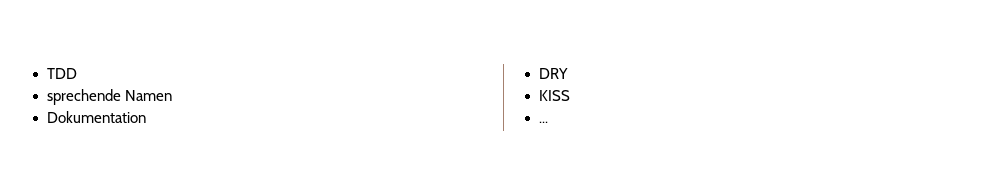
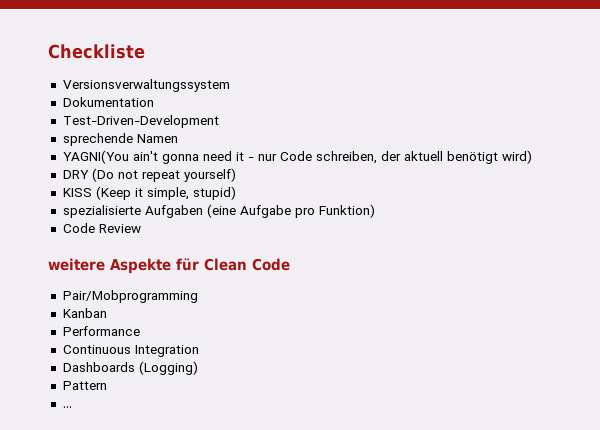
[46,68,77,79] [46,89,172,105] [46,111,146,123] [538,68,568,79] [538,90,570,101] TDD // sprechende Namen // Dokumentation // DRY // KISS -> [48,44,145,59] [62,79,230,92] [62,97,154,107] [62,115,219,128] [62,133,178,146] [62,150,532,164] [62,168,236,182] [62,186,236,200] [62,204,375,218] [62,223,141,233] [48,258,290,274] [62,290,198,303] [62,308,107,318] [62,326,140,336] [62,345,199,357] [62,361,198,375] [62,381,107,390] Checkliste // Versionsverwaltungssystem // Dokumentation // Test-Driven-Development // sprechende Namen // YAGNI(You ain't gonna need it - nur Code schreiben, der aktuell benötigt wird) // DRY (Do not repeat yourself) // KISS (Keep it simple, stupid) // spezialisierte Aufgaben (eine Aufgabe pro Funktion) // Code Review // weitere Aspekte für Clean Code // Pair/Mobprogramming // Kanban // Performance // Continuous Integration // Dashboards (Logging) // Pattern

